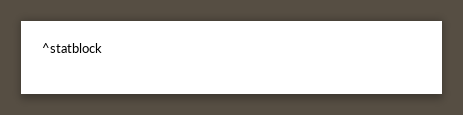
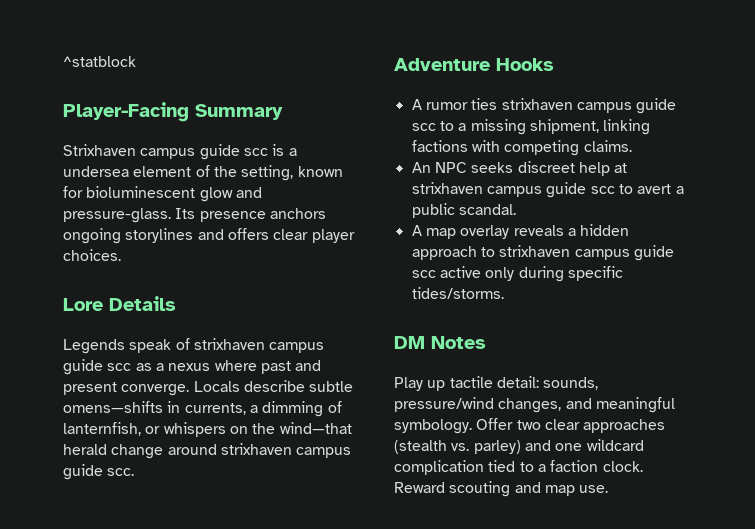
(102, 48) none -> [63,102,283,122] [63,144,297,160] [63,165,343,181] [63,186,262,202] [63,208,326,223] [63,228,355,244] [63,249,121,261] [63,296,176,311] [63,338,325,354] [63,359,322,375] [63,380,354,396] [63,401,342,417] [63,422,352,437] [63,443,352,459] [63,464,135,480] [394,58,554,71] [411,98,677,114] [411,119,651,135] [411,140,632,156] [411,161,628,176] [411,182,684,198] [411,203,516,218] [411,224,630,239] [411,245,674,261] [411,266,623,282] [411,287,504,299] [394,336,486,349] [394,376,599,391] [394,397,675,413] [394,418,666,434] [394,439,644,454] [394,460,643,475] [394,481,609,497] // Player-Facing Summary // Strixhaven campus guide scc is a undersea element of the setting, known for bioluminescent glow and pressure-glass. Its presence anchors ongoing storylines and offers clear player choices. // Lore Details // Legends speak of strixhaven campus guide scc as a nexus where past and present converge. Locals describe subtle omens—shifts in currents, a dimming of lanternfish, or whispers on the wind—that herald change around strixhaven campus guide scc. // Adventure Hooks // A rumor ties strixhaven campus guide scc to a missing shipment, linking factions with competing claims. // An NPC seeks discreet help at strixhaven campus guide scc to avert a public scandal. // A map overlay reveals a hidden approach to strixhaven campus guide scc active only during specific tides/storms. // DM Notes // Play up tactile detail: sounds, pressure/wind changes, and meaningful symbology. Offer two clear approaches (stealth vs. parley) and one wildcard complication tied to a faction clock. Reward scouting and map use.

